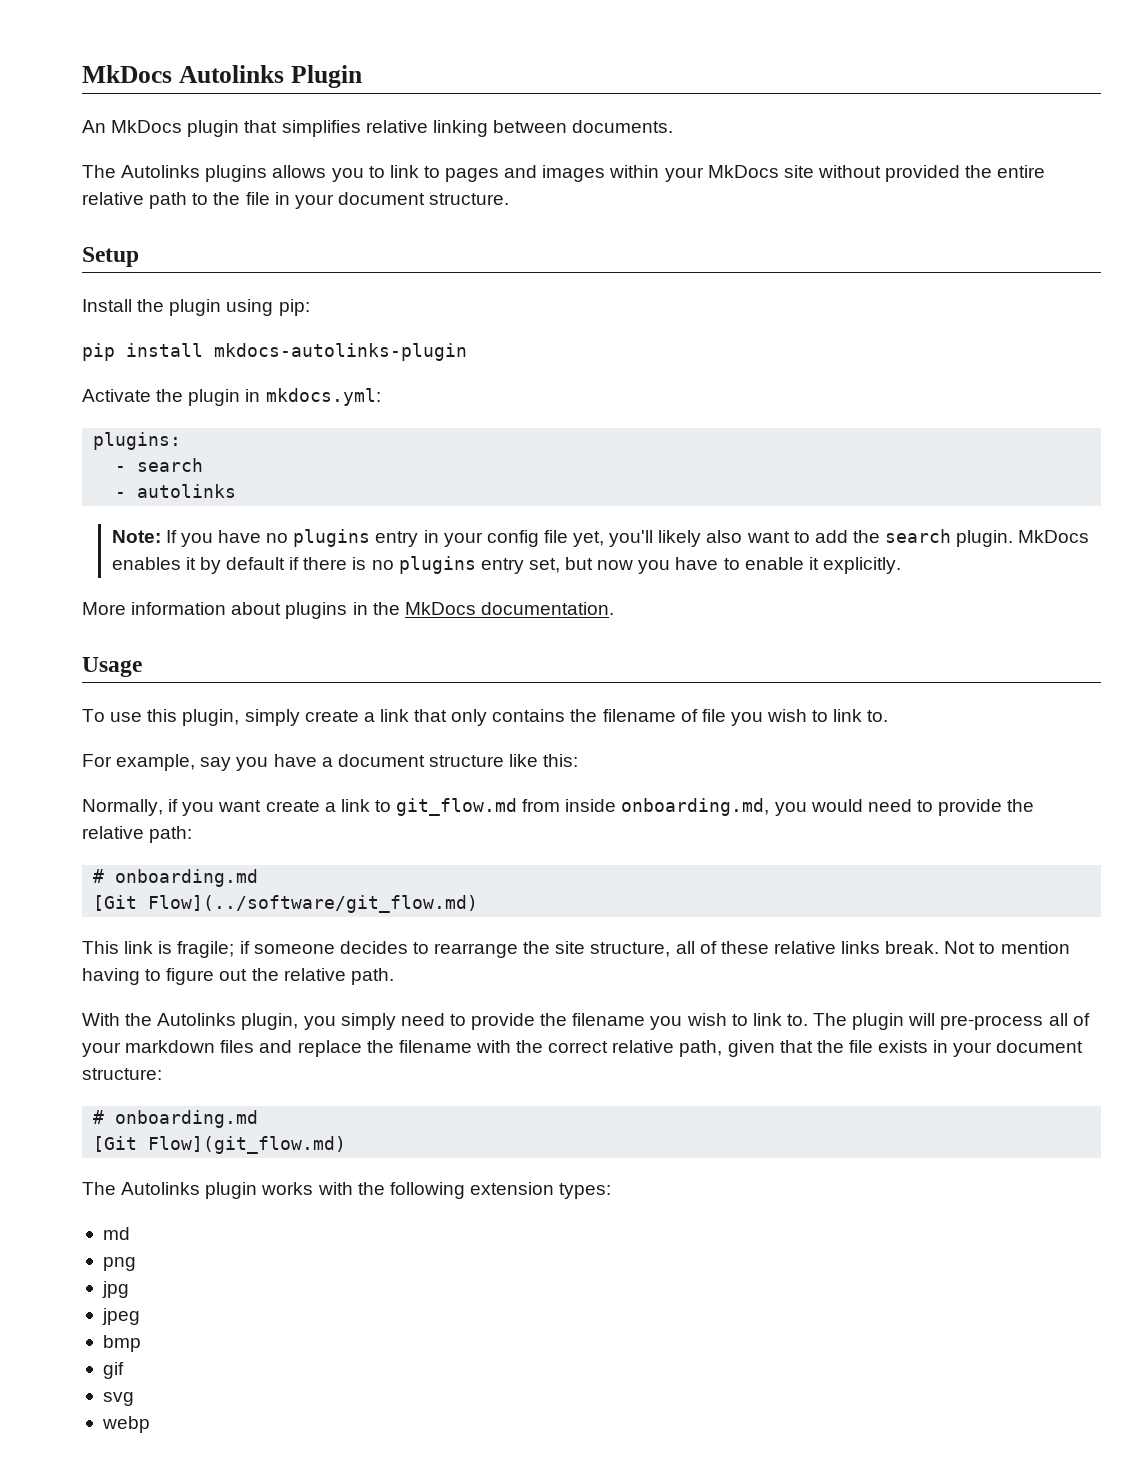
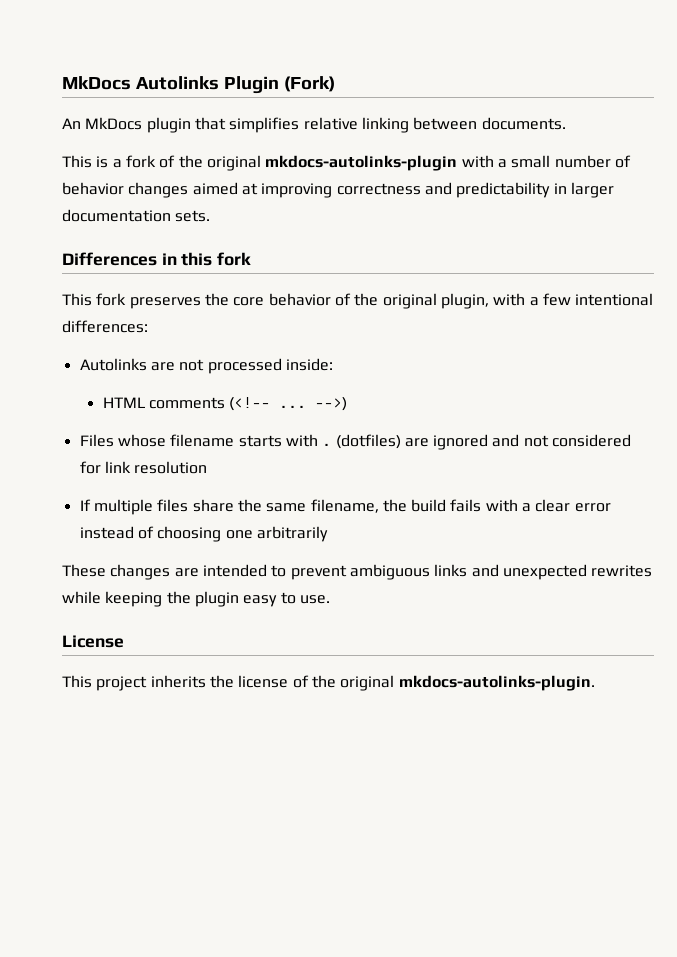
(362, 76) none -> [283,76,335,92] (Fork)
[82,165,1046,182] [82,192,510,209] [82,247,139,267] [82,299,310,316] [82,343,467,361] [82,388,381,406] [93,432,182,450] [115,458,204,472] [115,484,237,498] [111,529,1090,547] [111,556,902,574] [82,602,614,619] [82,657,142,677] [82,709,889,726] [82,754,579,771] [82,798,1035,816] [82,826,193,843] [93,869,259,887] [93,895,479,913] [82,941,1070,958] [82,968,394,985] [82,1013,1090,1030] [82,1040,1084,1057] [82,1068,162,1080] [93,1110,259,1128] [93,1136,347,1154] [82,1182,612,1199] [102,1227,130,1240] [102,1257,136,1271] [101,1281,129,1298] [101,1308,140,1325] [102,1335,141,1352] [102,1362,124,1379] [102,1392,134,1406] [101,1416,150,1433] The Autolinks plugins allows you to link to pages and images within your MkDocs site without provided the entire relative path to the file in your document structure. // Setup // Install the plugin using pip: // pip install mkdocs-autolinks-plugin // Activate the plugin in mkdocs.yml: // plugins: // - search // - autolinks // Note: If you have no plugins entry in your config file yet, you'll likely also want to add the search plugin. MkDocs enables it by default if there is no plugins entry set, but now you have to enable it explicitly. // More information about plugins in the MkDocs documentation. // Usage // To use this plugin, simply create a link that only contains the filename of file you wish to link to. // For example, say you have a document structure like this: // Normally, if you want create a link to git_flow.md from inside onboarding.md, you would need to provide the relative path: // # onboarding.md // [Git Flow](../software/git_flow.md) // This link is fragile; if someone decides to rearrange the site structure, all of these relative links break. Not to mention having to figure out the relative path. // With the Autolinks plugin, you simply need to provide the filename you wish to link to. The plugin will pre-process all of your markdown files and replace the filename with the correct relative path, given that the file exists in your document structure: // # onboarding.md // [Git Flow](git_flow.md) // The Autolinks plugin works with the following extension types: // md // png // jpg // jpeg // bmp // gif // svg // webp -> [62,155,631,171] [62,182,614,198] [62,209,211,222] [62,252,252,266] [62,293,654,309] [62,320,148,333] [79,358,333,374] [102,397,348,411] [79,434,632,450] [79,461,208,474] [79,499,611,515] [79,526,328,542] [62,564,653,580] [62,591,330,607] [62,635,124,648] [62,675,595,691] This is a fork of the original mkdocs-autolinks-plugin with a small number of behavior changes aimed at improving correctness and predictability in larger documentation sets. // Differences in this fork // This fork preserves the core behavior of the original plugin, with a few intentional differences: // Autolinks are not processed inside: // HTML comments (<!-- ... -->) // Files whose filename starts with . (dotfiles) are ignored and not considered for link resolution // If multiple files share the same filename, the build fails with a clear error instead of choosing one arbitrarily // These changes are intended to prevent ambiguous links and unexpected rewrites while keeping the plugin easy to use. // License // This project inherits the license of the original mkdocs-autolinks-plugin.

